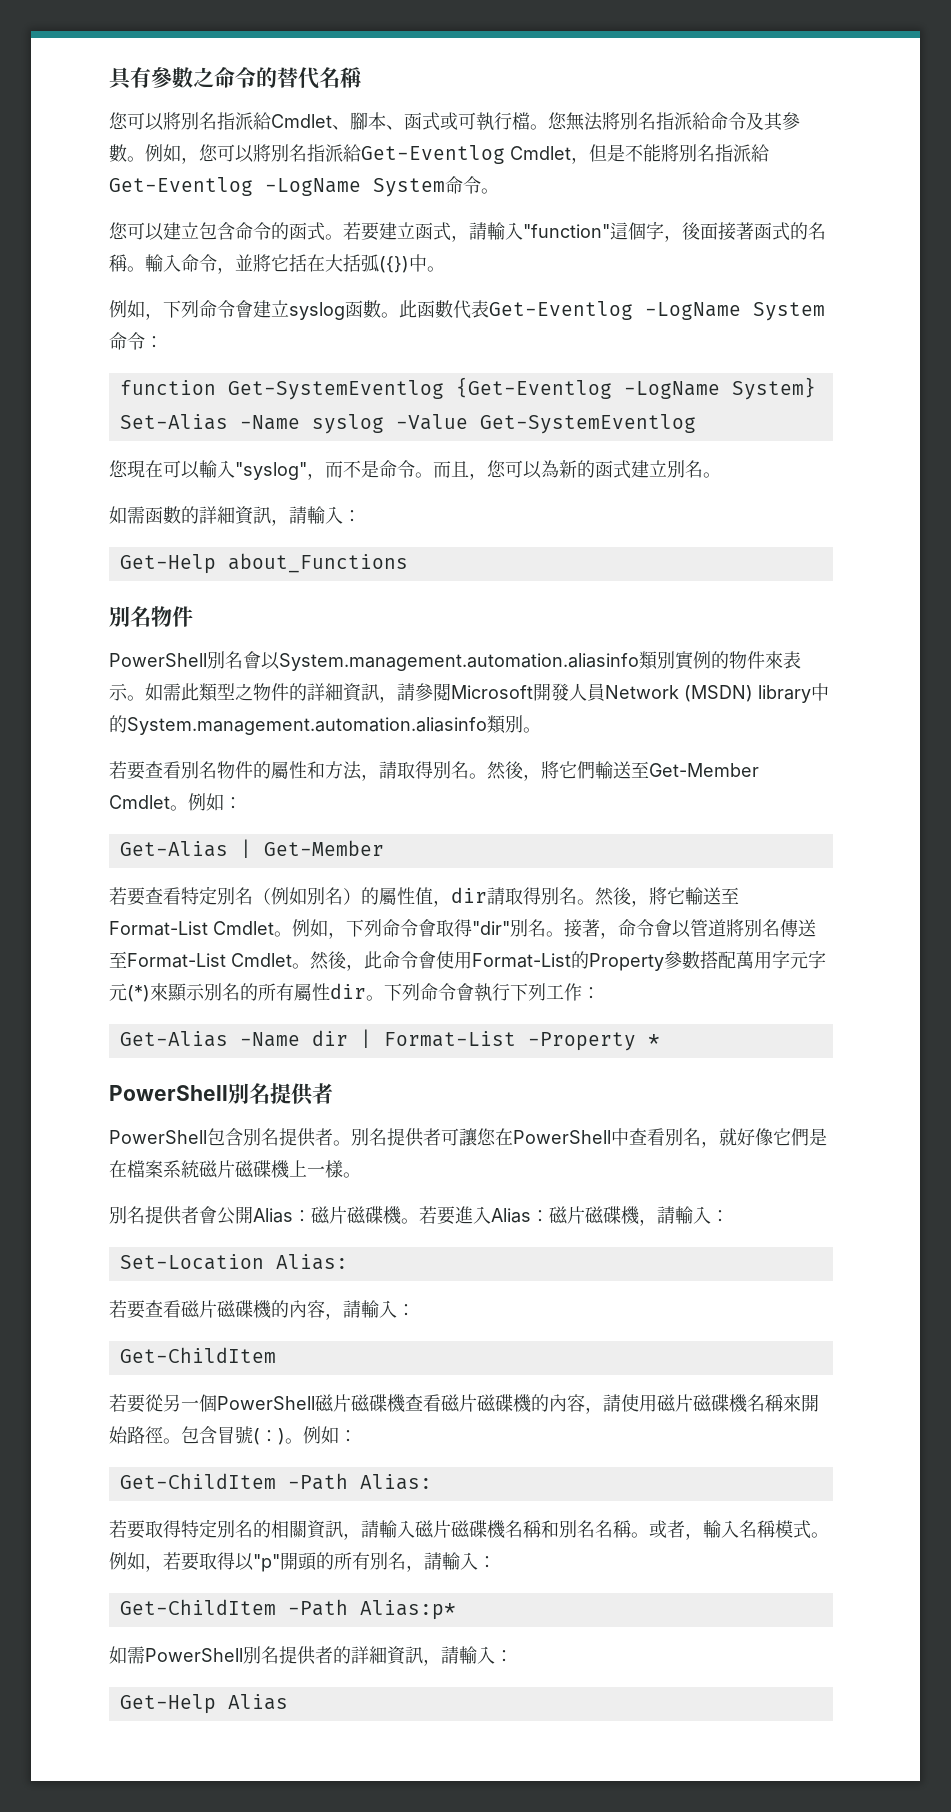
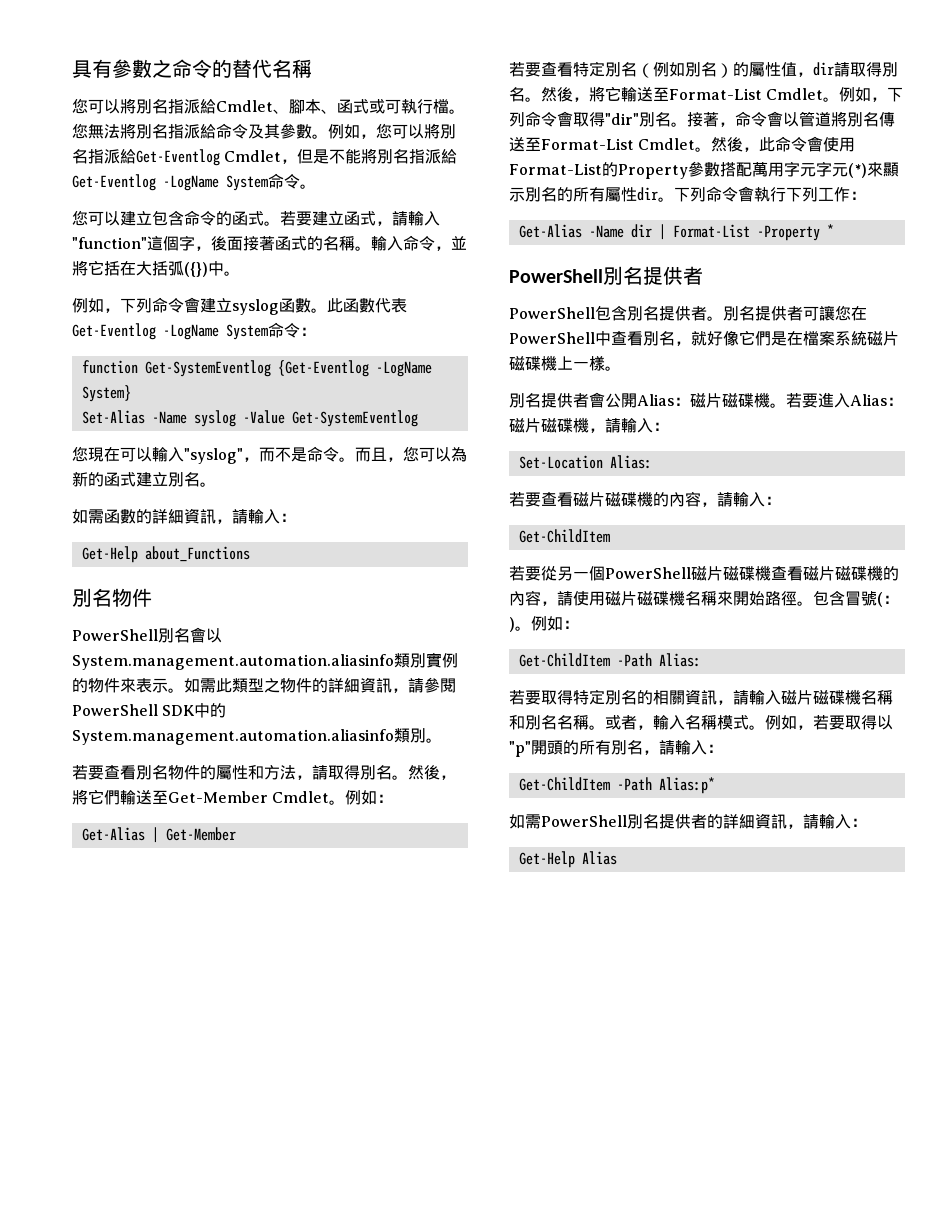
[451,683,811,703] Microsoft開發人員Network (MSDN) library -> [72,704,196,716] PowerShell SDK

